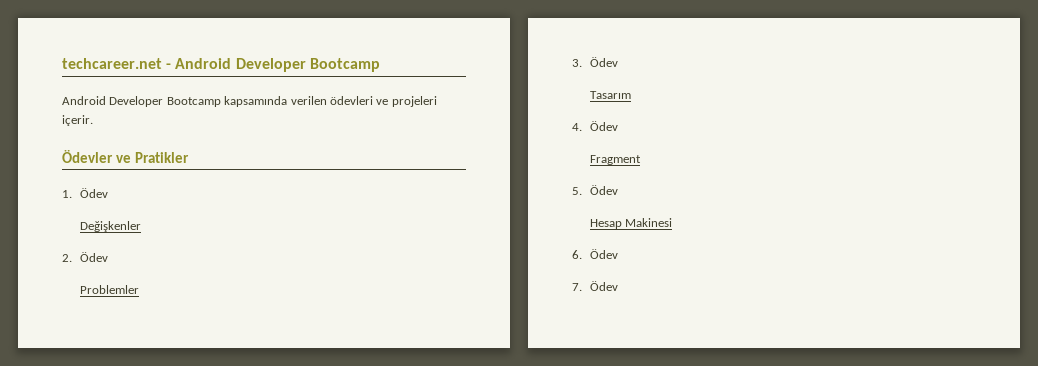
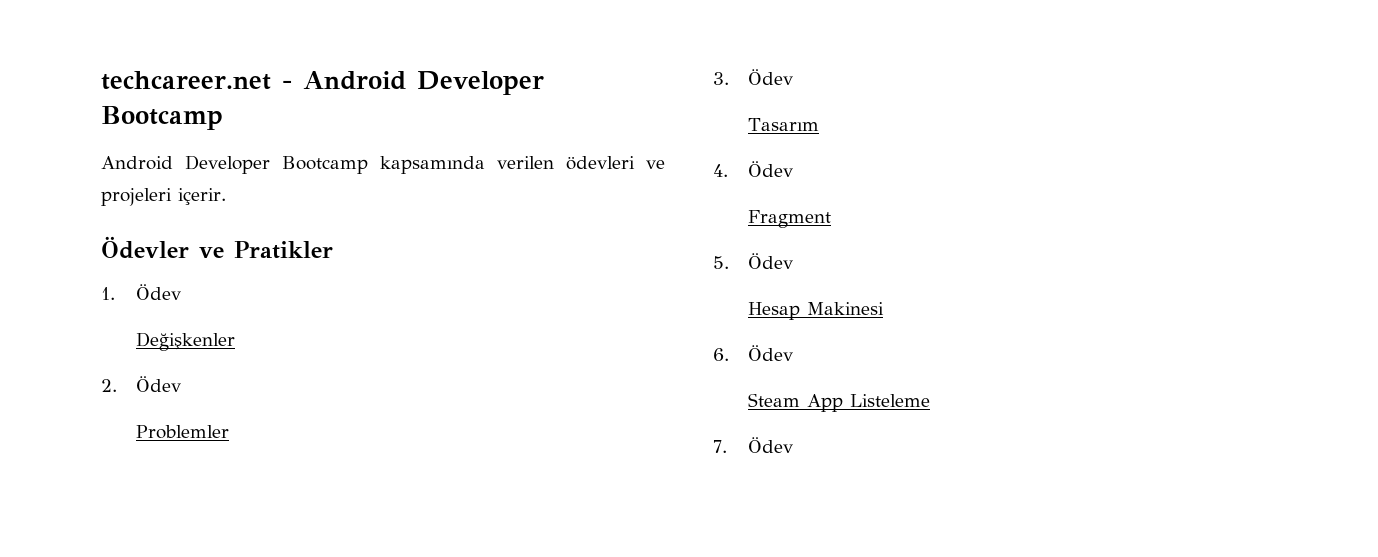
(618, 254) none -> [747,393,930,412] // Steam App Listeleme

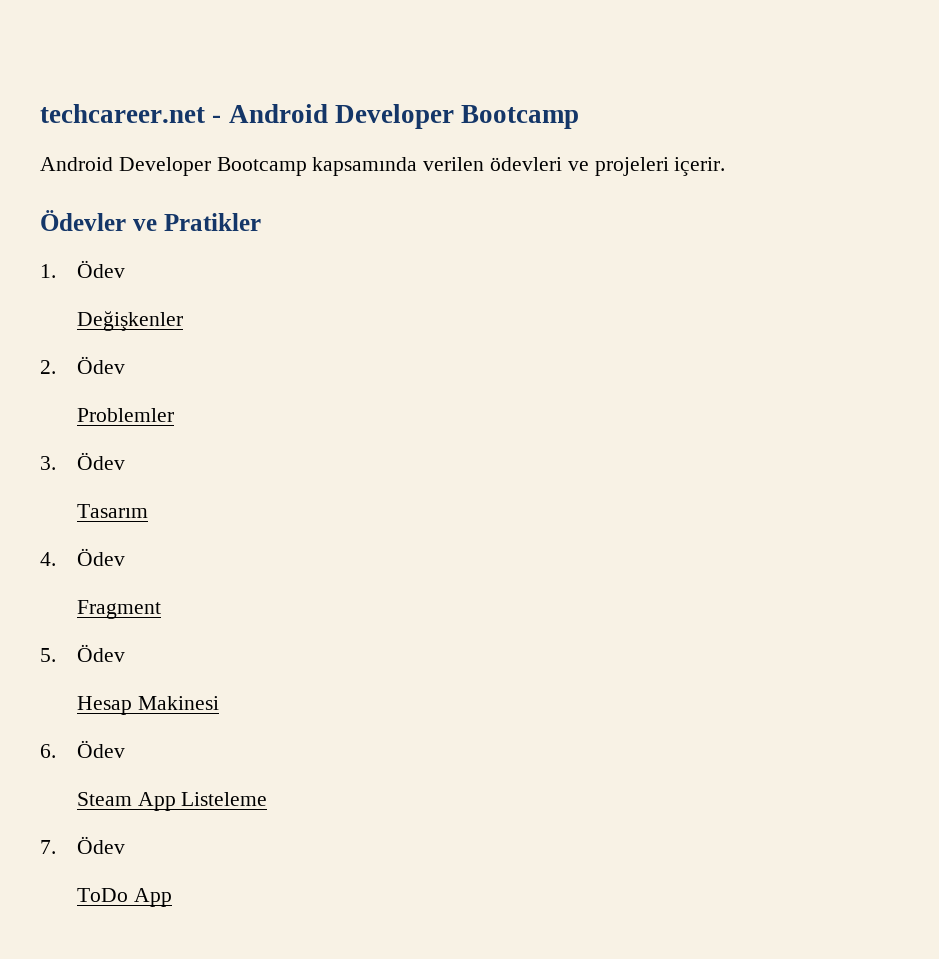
(793, 445) none -> [76,888,172,907] // ToDo App

